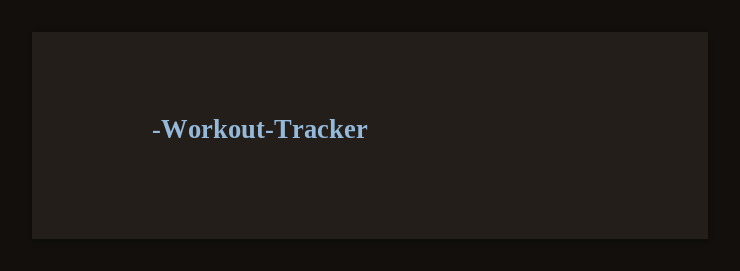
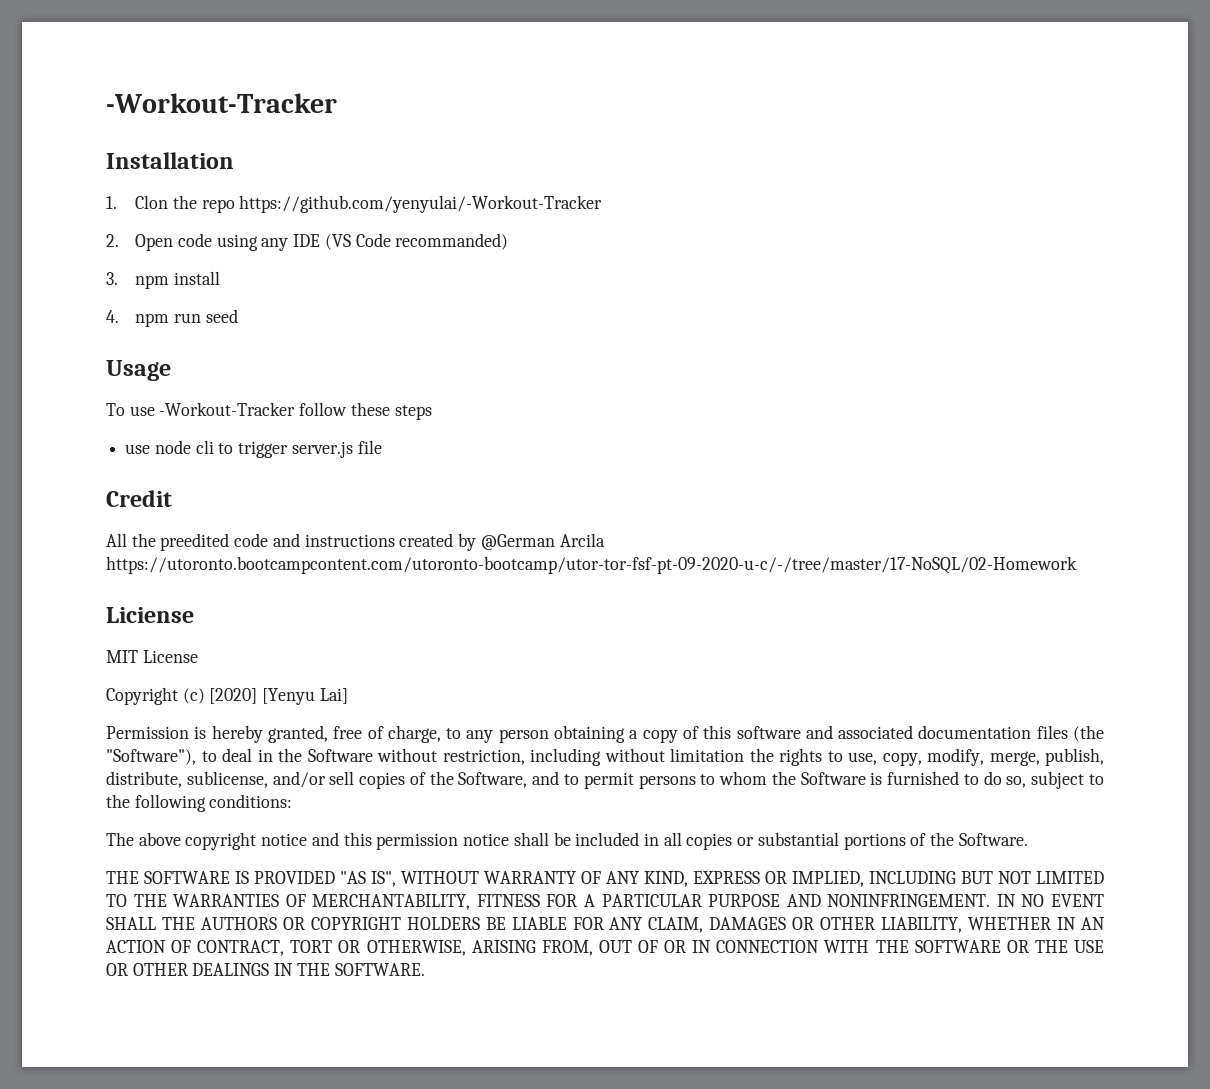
[152,119,368,138] -Workout-Tracker -> [106,93,337,113] [106,152,234,169] [106,195,603,213] [106,233,509,251] [106,271,220,289] [106,309,238,327] [106,360,171,381] [106,402,432,420] [125,440,382,458] [106,490,172,507] [106,533,605,551] [106,556,1077,574] [106,607,194,623] [106,650,198,663] [106,687,348,705] [106,725,1104,743] [106,748,1104,766] [106,771,1104,789] [106,794,293,812] [106,832,1028,850] [106,871,1104,887] [106,894,1104,910] [106,917,1106,933] [106,940,1104,956] [106,963,425,976] -Workout-Tracker // Installation // 1. Clon the repo https://github.com/yenyulai/-Workout-Tracker // 2. Open code using any IDE (VS Code recommanded) // 3. npm install // 4. npm run seed // Usage // To use -Workout-Tracker follow these steps // use node cli to trigger server.js file // Credit // All the preedited code and instructions created by @German Arcila https://utoronto.bootcampcontent.com/utoronto-bootcamp/utor-tor-fsf-pt-09-2020-u-c/-/tree/master/17-NoSQL/02-Homework // Liciense // MIT License // Copyright (c) [2020] [Yenyu Lai] // Permission is hereby granted, free of charge, to any person obtaining a copy of this software and associated documentation files (the "Software"), to deal in the Software without restriction, including without limitation the rights to use, copy, modify, merge, publish, distribute, sublicense, and/or sell copies of the Software, and to permit persons to whom the Software is furnished to do so, subject to the following conditions: // The above copyright notice and this permission notice shall be included in all copies or substantial portions of the Software. // THE SOFTWARE IS PROVIDED "AS IS", WITHOUT WARRANTY OF ANY KIND, EXPRESS OR IMPLIED, INCLUDING BUT NOT LIMITED TO THE WARRANTIES OF MERCHANTABILITY, FITNESS FOR A PARTICULAR PURPOSE AND NONINFRINGEMENT. IN NO EVENT SHALL THE AUTHORS OR COPYRIGHT HOLDERS BE LIABLE FOR ANY CLAIM, DAMAGES OR OTHER LIABILITY, WHETHER IN AN ACTION OF CONTRACT, TORT OR OTHERWISE, ARISING FROM, OUT OF OR IN CONNECTION WITH THE SOFTWARE OR THE USE OR OTHER DEALINGS IN THE SOFTWARE.

